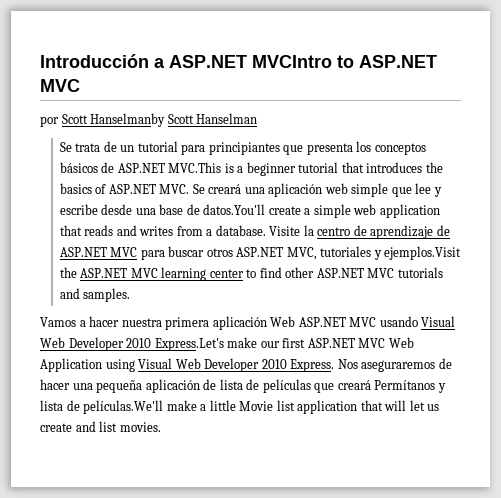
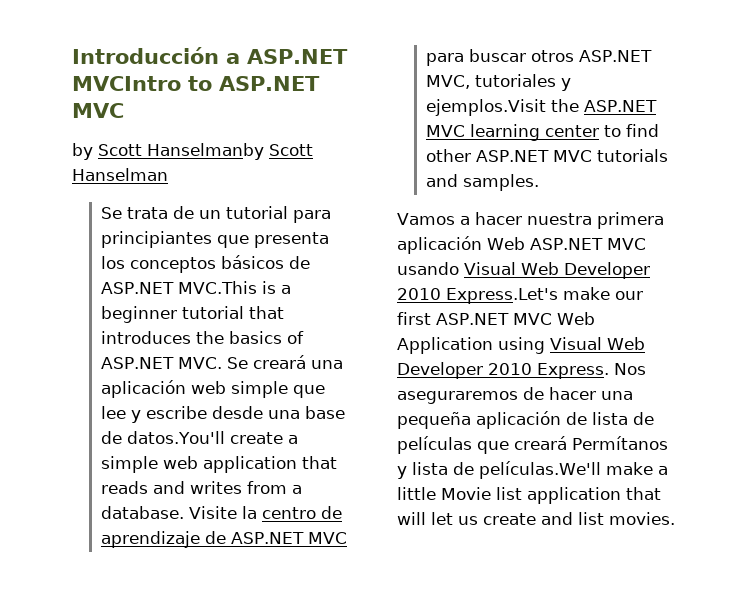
[40,116,59,127] por -> [72,143,93,160] by

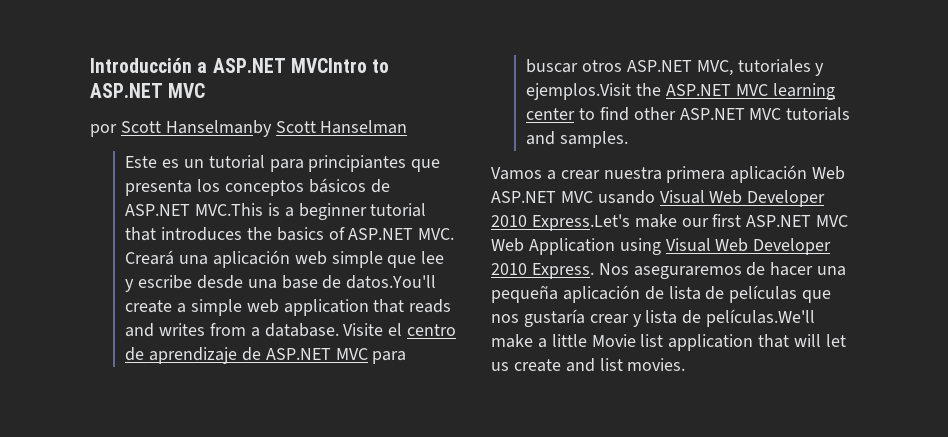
[72,143,93,160] by -> [90,124,117,137] por
[100,206,194,219] Se trata de -> [125,156,179,168] Este es
[226,355,306,369] Se creará -> [125,250,175,265] Creará
[241,506,257,519] la -> [388,323,403,336] el
[474,212,522,225] hacer -> [560,170,600,180] crear
[514,436,668,450] creará Permítanos -> [491,309,629,327] nos gustaría crear

